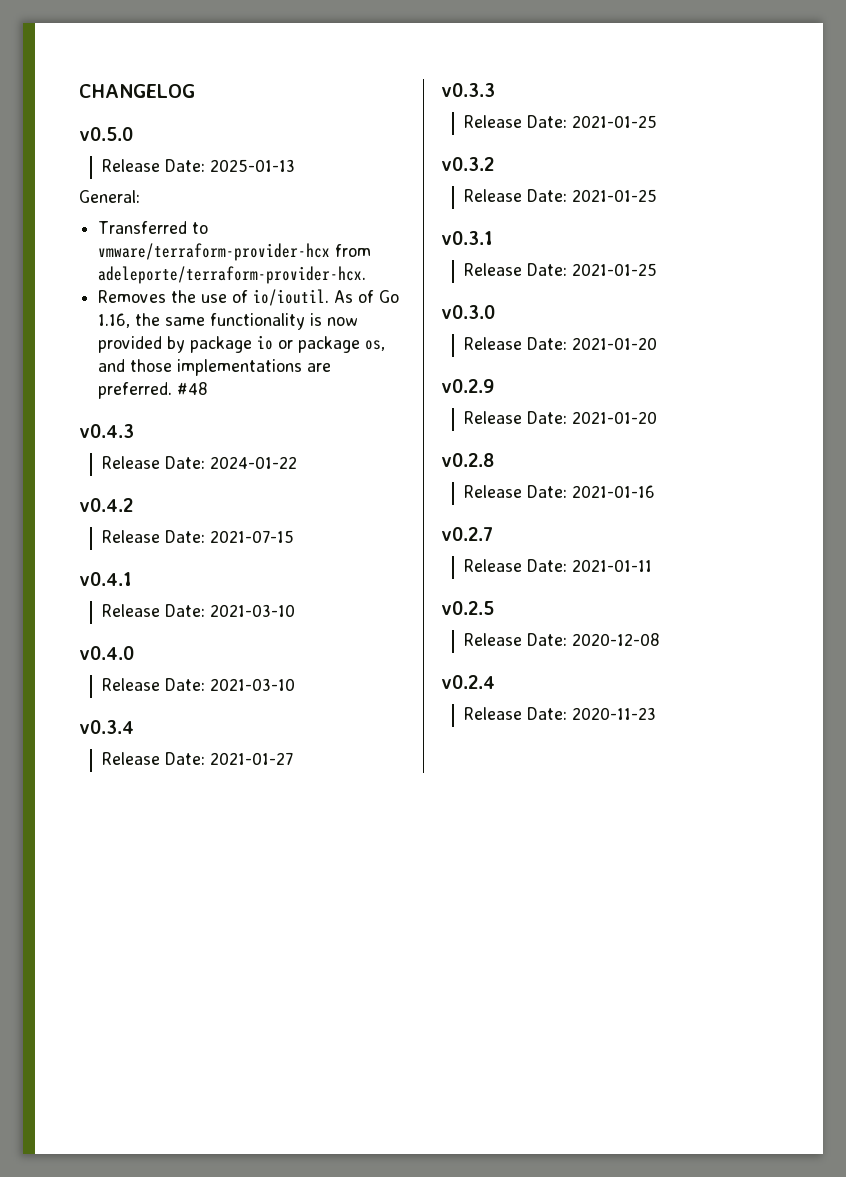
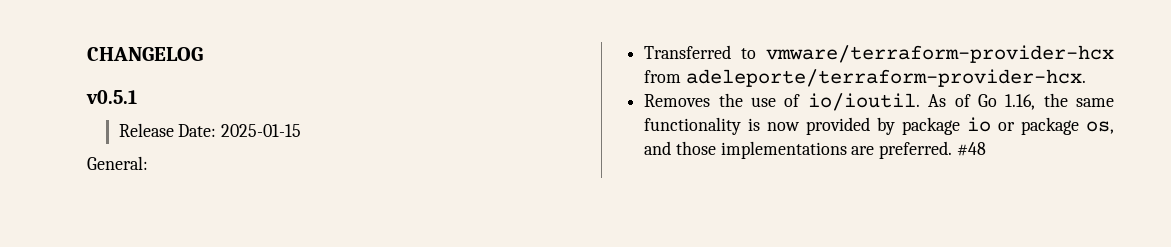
[79,127,133,141] [101,159,295,172] v0.5.0 // Release Date: 2025-01-13 -> [86,90,137,104] [118,123,302,137] v0.5.1 // Release Date: 2025-01-15
[79,424,134,438] [101,456,297,469] [79,498,133,512] [101,530,294,543] [79,572,132,586] [101,604,295,617] [79,646,134,660] [101,678,295,691] [79,720,134,734] [101,752,293,765] [441,83,495,97] [463,115,657,128] [441,157,494,171] [463,189,657,202] [441,231,493,245] [463,263,657,276] [441,305,495,319] [463,337,657,350] [441,379,494,393] [463,411,657,424] [441,453,494,467] [463,485,655,498] [441,527,493,541] [463,559,652,572] [441,601,494,615] [463,633,660,646] [441,675,495,689] [463,707,656,720] // v0.4.3 // Release Date: 2024-01-22 // v0.4.2 // Release Date: 2021-07-15 // v0.4.1 // Release Date: 2021-03-10 // v0.4.0 // Release Date: 2021-03-10 // v0.3.4 // Release Date: 2021-01-27 // v0.3.3 // Release Date: 2021-01-25 // v0.3.2 // Release Date: 2021-01-25 // v0.3.1 // Release Date: 2021-01-25 // v0.3.0 // Release Date: 2021-01-20 // v0.2.9 // Release Date: 2021-01-20 // v0.2.8 // Release Date: 2021-01-16 // v0.2.7 // Release Date: 2021-01-11 // v0.2.5 // Release Date: 2020-12-08 // v0.2.4 // Release Date: 2020-11-23 -> (986, 149) none

